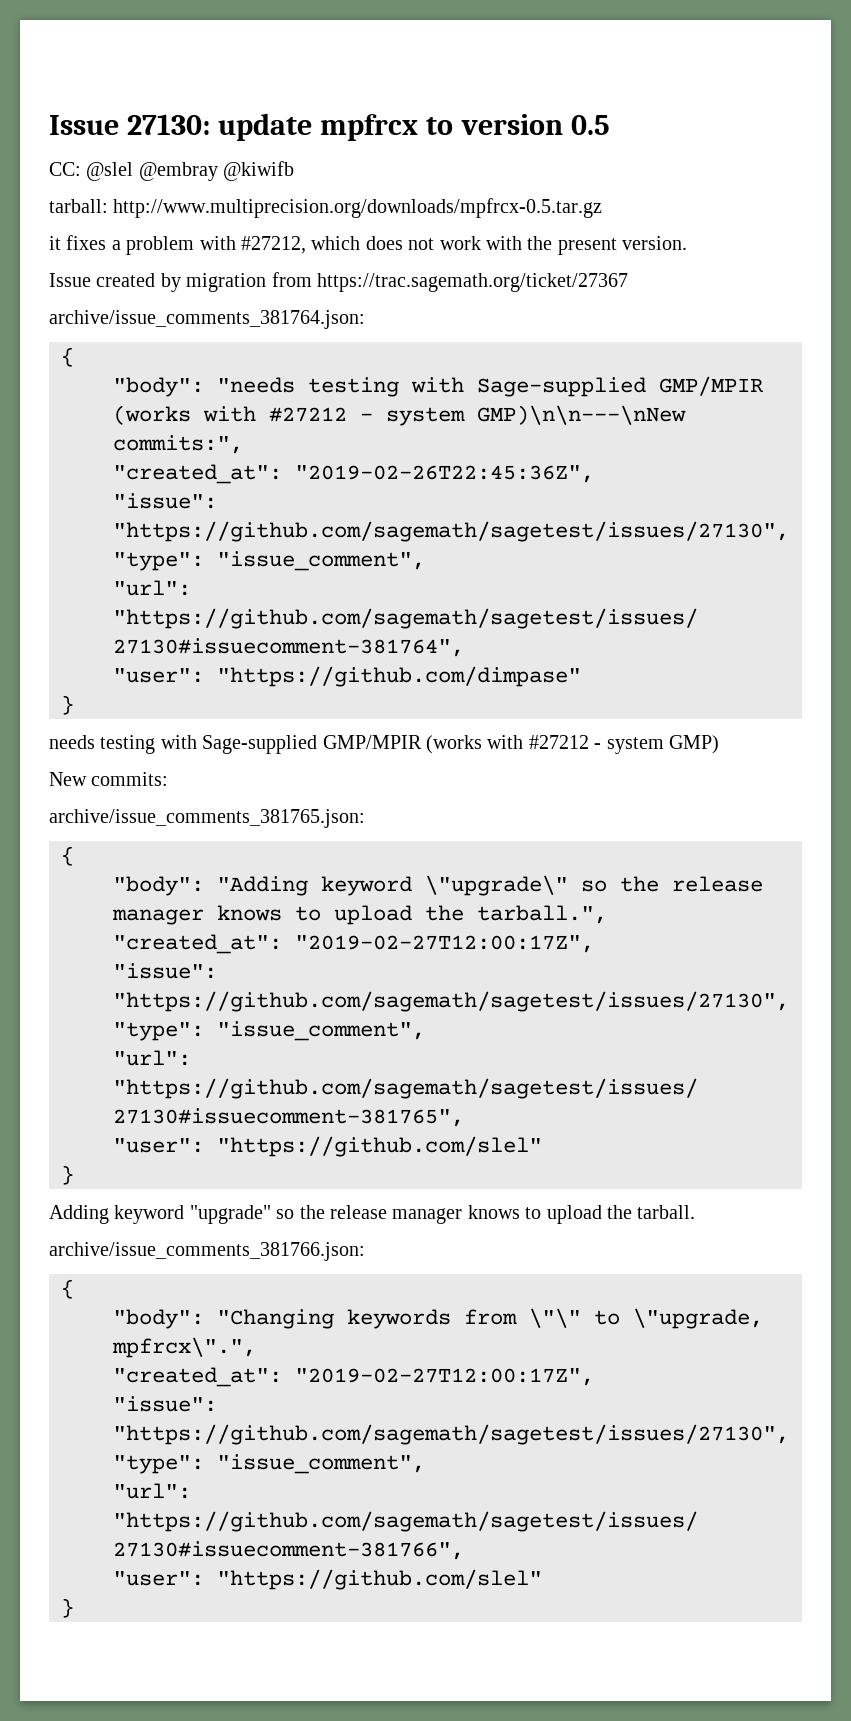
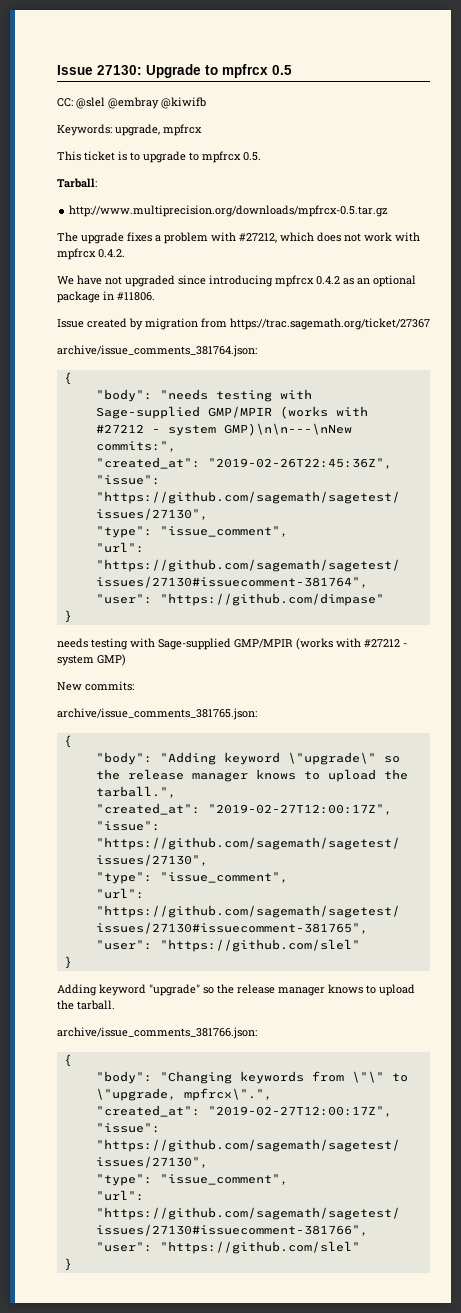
[218,113,563,141] update mpfrcx to version -> [146,64,268,78] Upgrade to mpfrcx
[49,199,108,213] tarball: -> [57,124,202,136] [57,151,261,163] [57,178,97,188] Keywords: upgrade, mpfrcx // This ticket is to upgrade to mpfrcx 0.5. // Tarball: //
[49,236,61,250] it -> [57,232,124,244] The upgrade
[527,236,688,255] the present version. -> [57,248,125,260] [57,275,416,287] [57,291,155,303] mpfrcx 0.4.2. // We have not upgraded since introducing mpfrcx 0.4.2 as an optional package in #11806.

